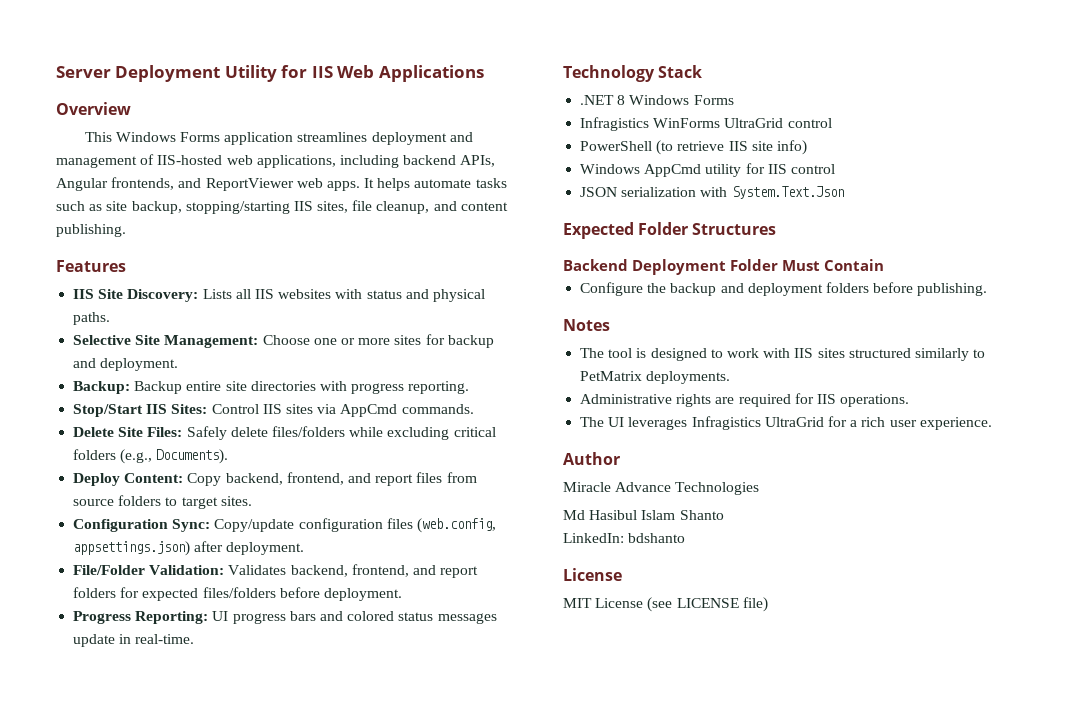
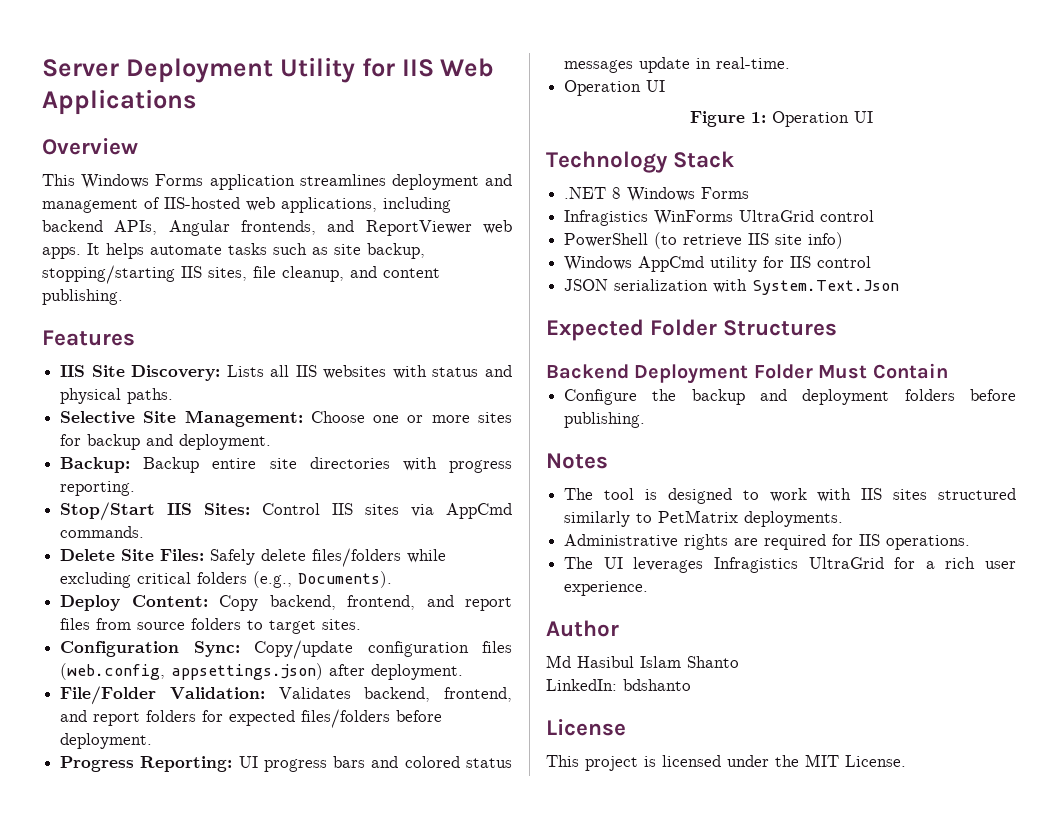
(195, 639) none -> [564,80,666,96] [689,111,873,127] // Operation UI // Figure 1: Operation UI
[563,482,760,495] // Miracle Advance Technologies -> (619, 628) none
[563,597,768,612] MIT License (see LICENSE file) -> [546,754,906,771] This project is licensed under the MIT License.

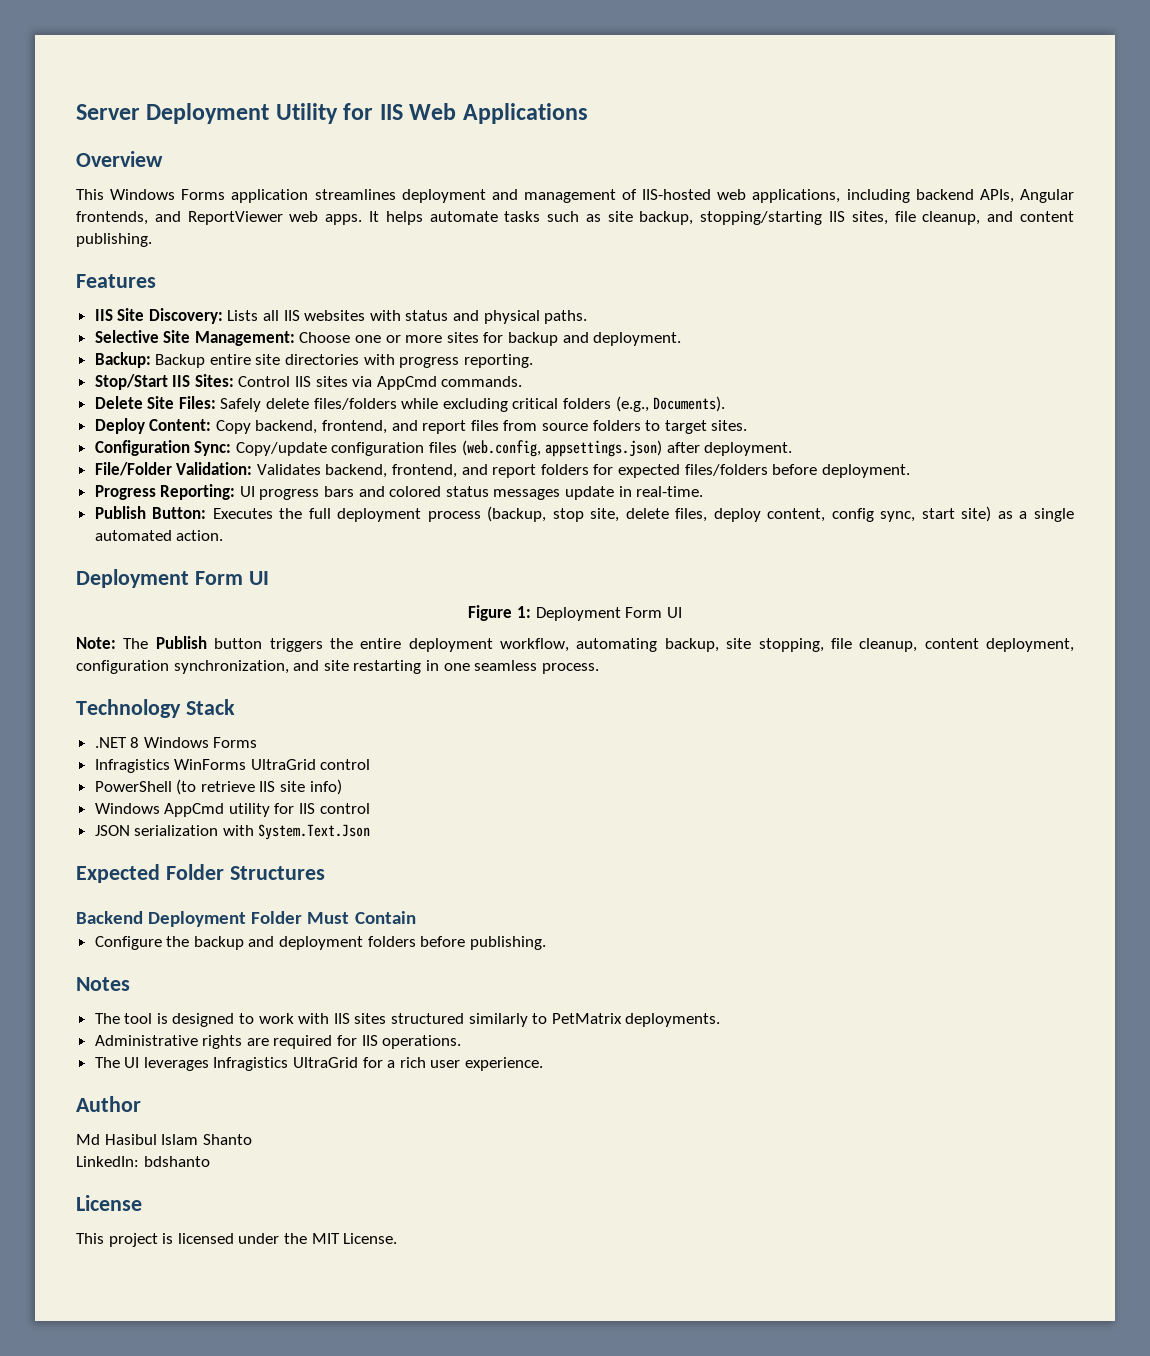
[564,80,642,96] Operation -> [94,506,1074,522] [94,530,224,541] [76,569,243,588] Publish Button: Executes the full deployment process (backup, stop site, delete files, deploy content, config sync, start site) as a single automated action. // Deployment Form
[771,111,873,127] Operation UI -> [535,607,682,621] [76,636,1074,652] [76,660,599,674] Deployment Form UI // Note: The Publish button triggers the entire deployment workflow, automating backup, site stopping, file cleanup, content deployment, configuration synchronization, and site restarting in one seamless process.

